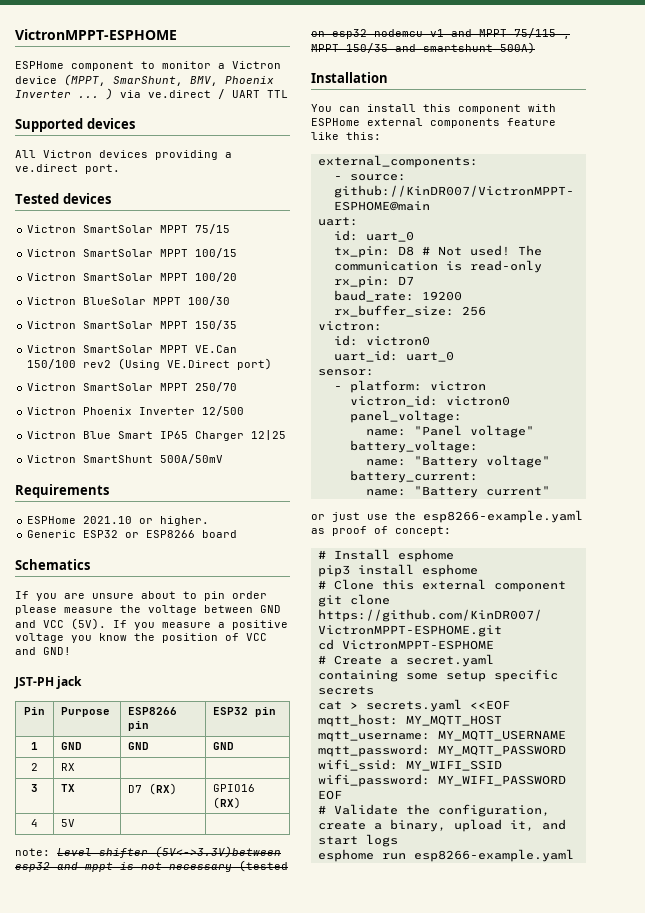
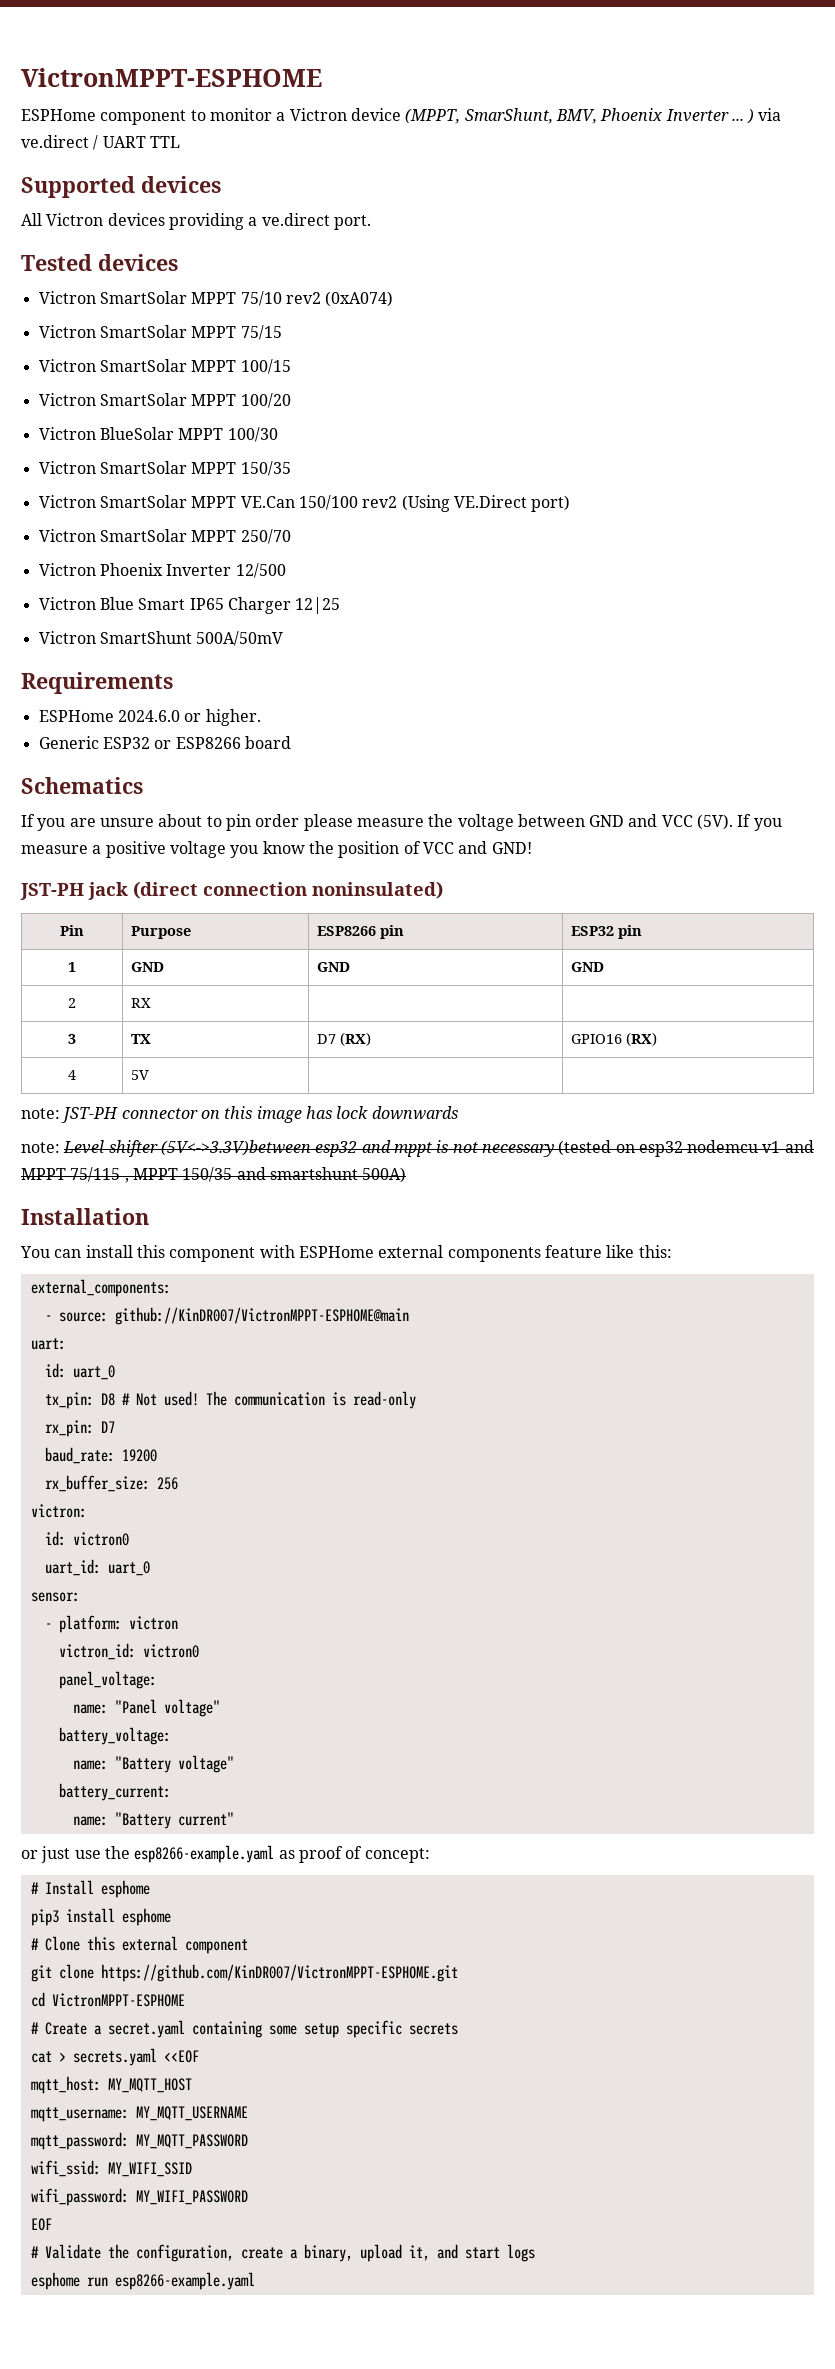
(111, 198) none -> [38,291,394,307] // Victron SmartSolar MPPT 75/10 rev2 (0xA074)
[83,516,133,524] 2021.10 -> [117,710,180,722] 2024.6.0
(83, 682) none -> [133,881,443,899] (direct connection noninsulated)
(76, 823) none -> [21,1106,458,1123] // note: JST-PH connector on this image has lock downwards

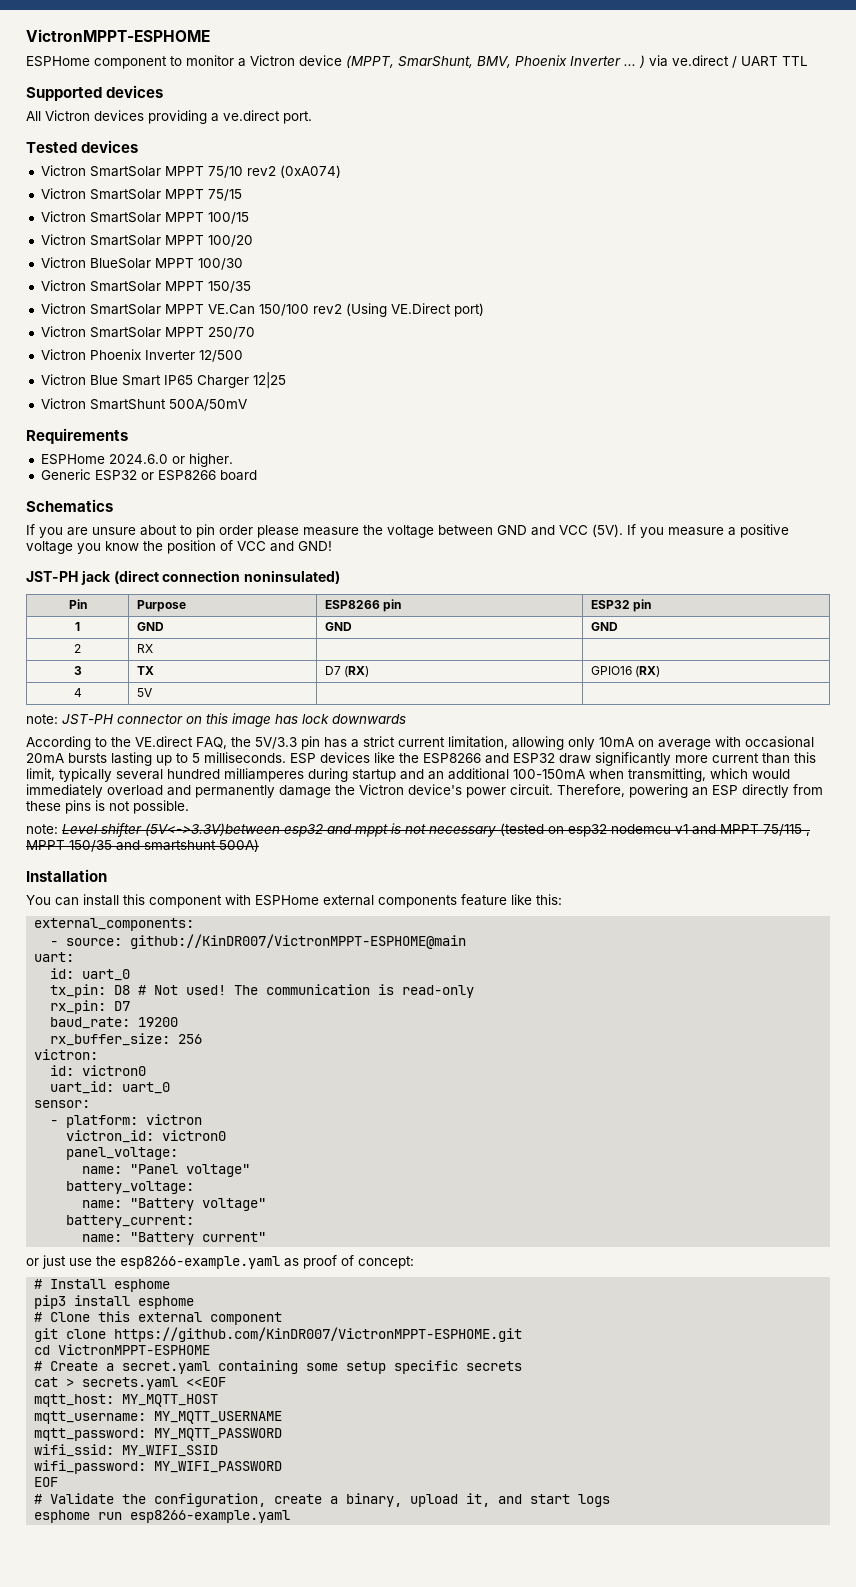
(458, 1113) none -> [26,736,814,750] [26,752,816,766] [26,768,790,782] [26,784,823,798] [26,800,189,814] // According to the VE.direct FAQ, the 5V/3.3 pin has a strict current limitation, allowing only 10mA on average with occasional 20mA bursts lasting up to 5 milliseconds. ESP devices like the ESP8266 and ESP32 draw significantly more current than this limit, typically several hundred milliamperes during startup and an additional 100-150mA when transmitting, which would immediately overload and permanently damage the Victron device's power circuit. Therefore, powering an ESP directly from these pins is not possible.

